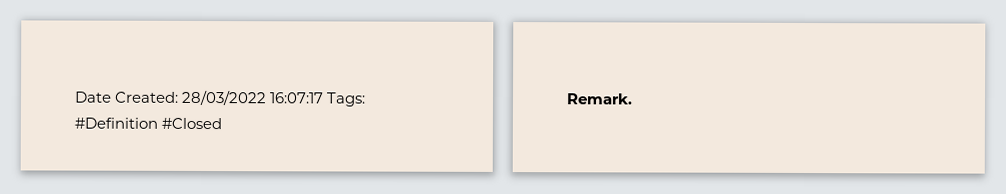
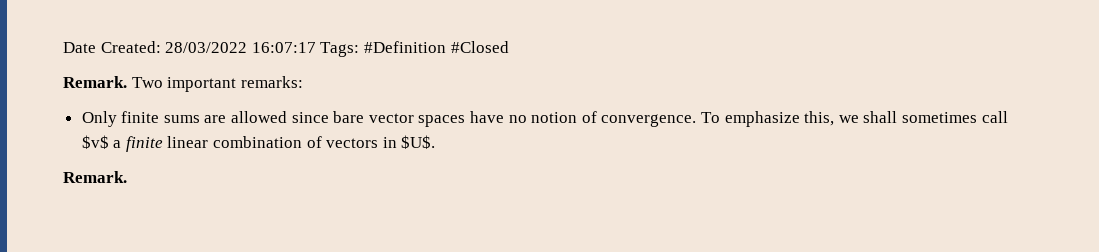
(223, 123) none -> [63,76,303,92] [81,111,1008,127] [81,135,436,152] // Remark. Two important remarks: // Only finite sums are allowed since bare vector spaces have no notion of convergence. To emphasize this, we shall sometimes call $v$ a finite linear combination of vectors in $U$.

